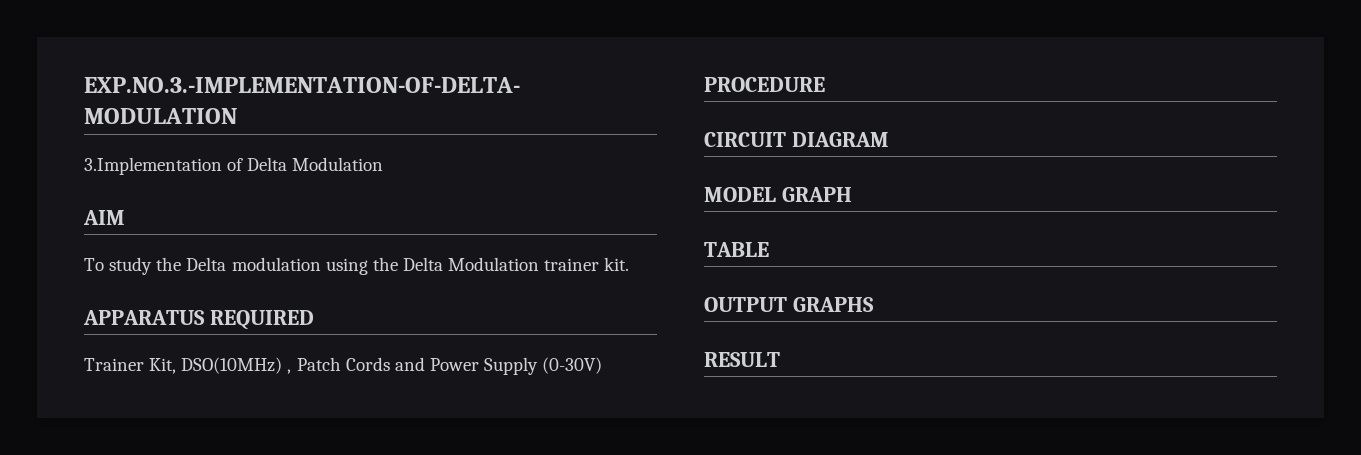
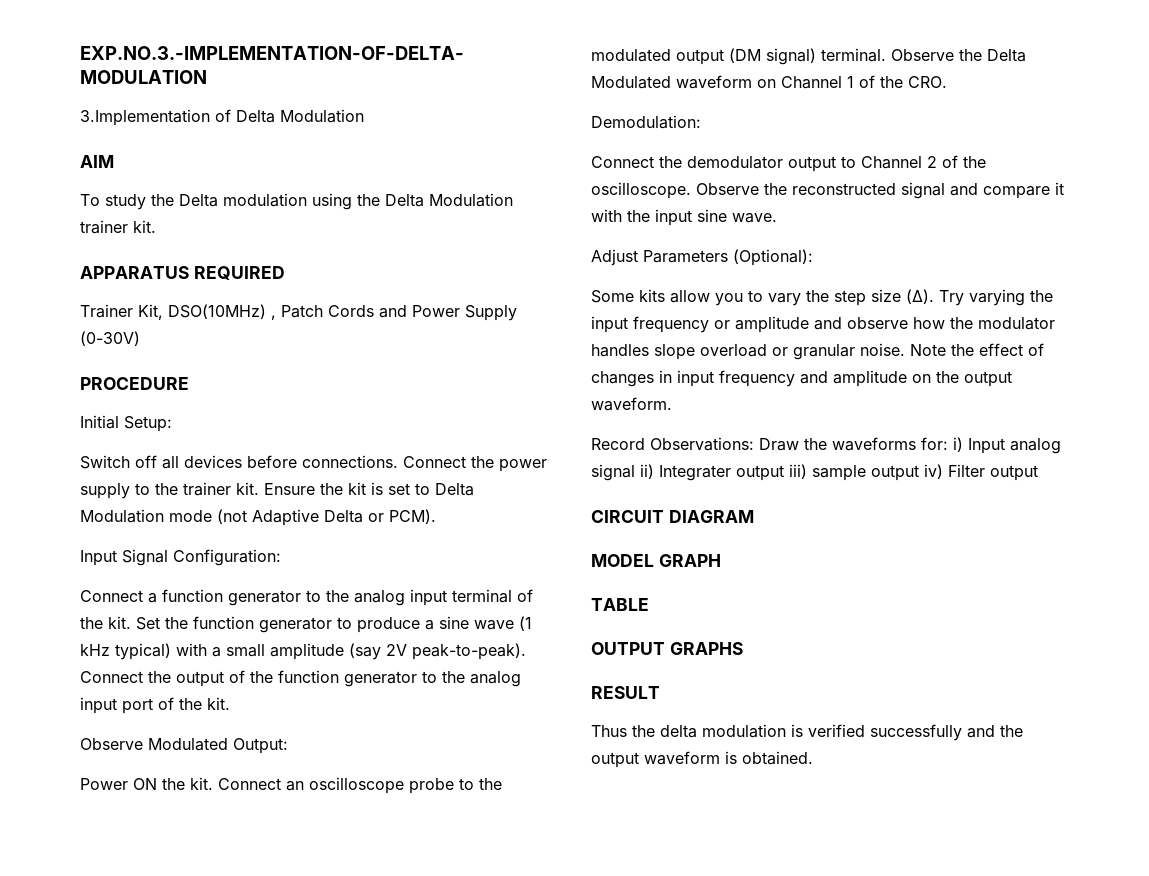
(825, 84) none -> [80,415,172,432] [80,455,547,472] [80,482,474,499] [80,509,436,526] [80,549,281,566] [80,589,533,606] [80,616,532,633] [80,643,526,660] [80,670,521,687] [80,697,230,714] [80,738,288,754] [80,777,502,794] [591,48,1026,65] [591,75,947,89] [591,115,701,129] [591,155,986,172] [591,182,1064,199] [591,209,777,226] [591,249,813,266] [591,289,1053,306] [591,316,1055,333] [591,343,1044,360] [591,370,1012,387] [591,397,672,411] [591,437,1061,454] [591,464,1038,481] // Initial Setup: // Switch off all devices before connections. Connect the power supply to the trainer kit. Ensure the kit is set to Delta Modulation mode (not Adaptive Delta or PCM). // Input Signal Configuration: // Connect a function generator to the analog input terminal of the kit. Set the function generator to produce a sine wave (1 kHz typical) with a small amplitude (say 2V peak-to-peak). Connect the output of the function generator to the analog input port of the kit. // Observe Modulated Output: // Power ON the kit. Connect an oscilloscope probe to the modulated output (DM signal) terminal. Observe the Delta Modulated waveform on Channel 1 of the CRO. // Demodulation: // Connect the demodulator output to Channel 2 of the oscilloscope. Observe the reconstructed signal and compare it with the input sine wave. // Adjust Parameters (Optional): // Some kits allow you to vary the step size (Δ). Try varying the input frequency or amplitude and observe how the modulator handles slope overload or granular noise. Note the effect of changes in input frequency and amplitude on the output waveform. // Record Observations: Draw the waveforms for: i) Input analog signal ii) Integrater output iii) sample output iv) Filter output
(780, 359) none -> [591,724,1023,741] [591,751,813,768] // Thus the delta modulation is verified successfully and the output waveform is obtained.

